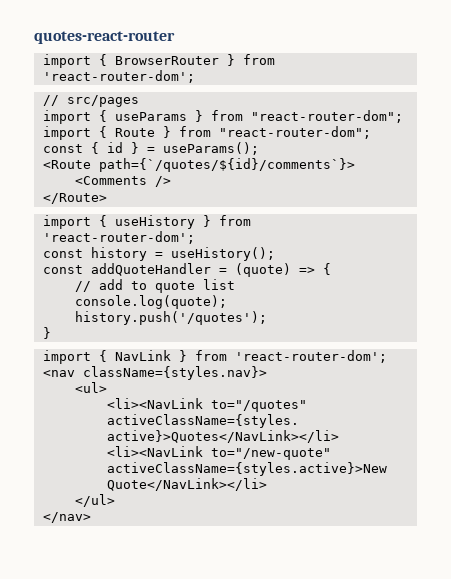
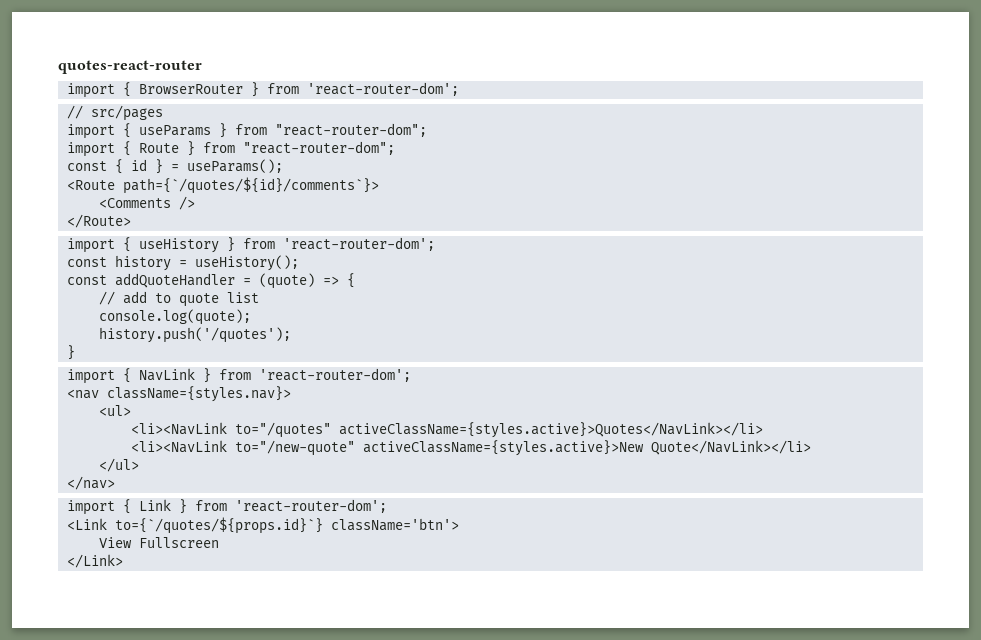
(91, 517) none -> [66,499,387,515] [66,517,459,534] [98,537,219,548] [66,554,123,568] // import { Link } from 'react-router-dom'; // <Link to={`/quotes/${props.id}`} className='btn'> // View Fullscreen // </Link>

